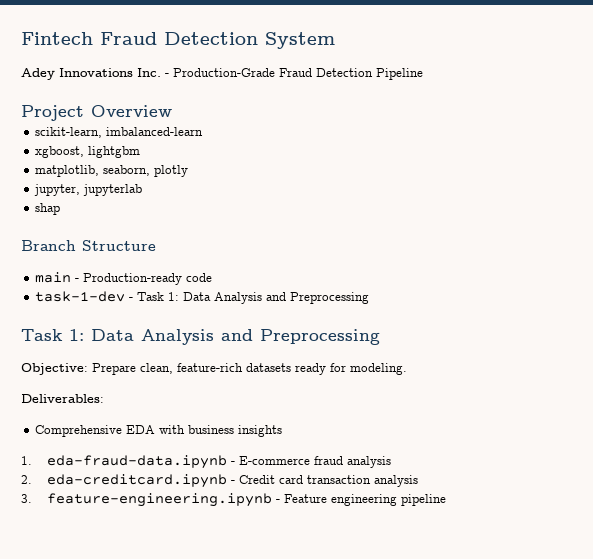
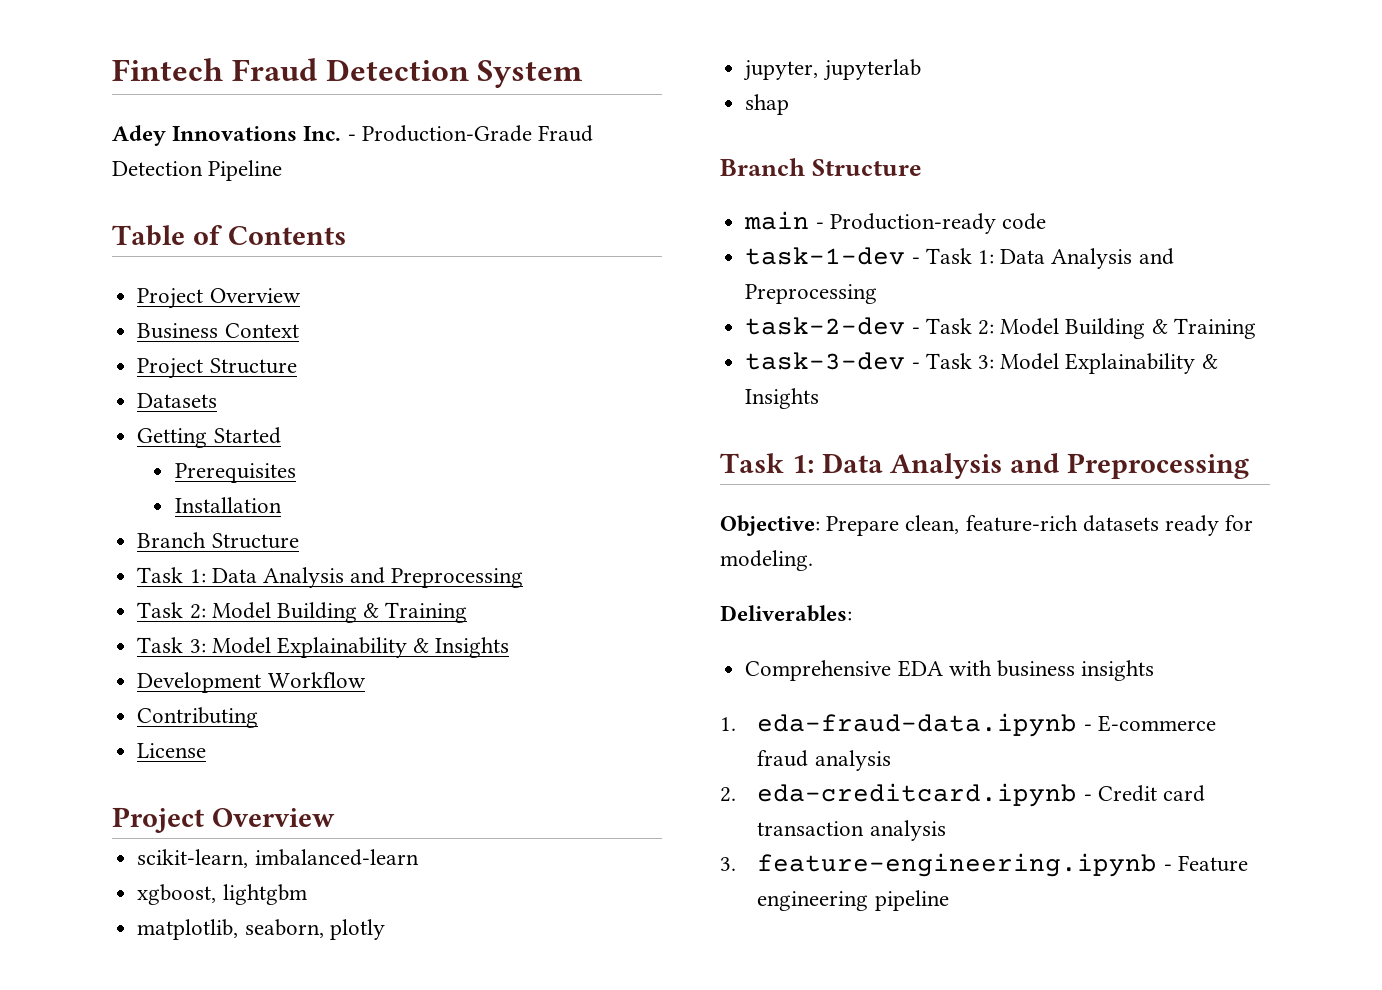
(423, 74) none -> [112,225,346,246] [137,288,301,309] [137,323,299,339] [137,358,297,379] [137,393,218,408] [137,427,281,448] [174,463,296,483] [174,497,282,513] [137,532,299,549] [137,567,524,588] [137,602,468,623] [137,637,510,658] [137,672,366,693] [137,707,259,728] [137,743,207,758] // Table of Contents // Project Overview // Business Context // Project Structure // Datasets // Getting Started // Prerequisites // Installation // Branch Structure // Task 1: Data Analysis and Preprocessing // Task 2: Model Building & Training // Task 3: Model Explainability & Insights // Development Workflow // Contributing // License
(370, 298) none -> [745,317,1256,339] [745,352,1218,374] [745,388,820,409] // task-2-dev - Task 2: Model Building & Training // task-3-dev - Task 3: Model Explainability & Insights

